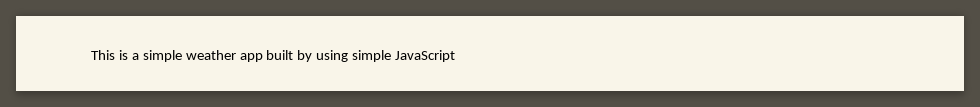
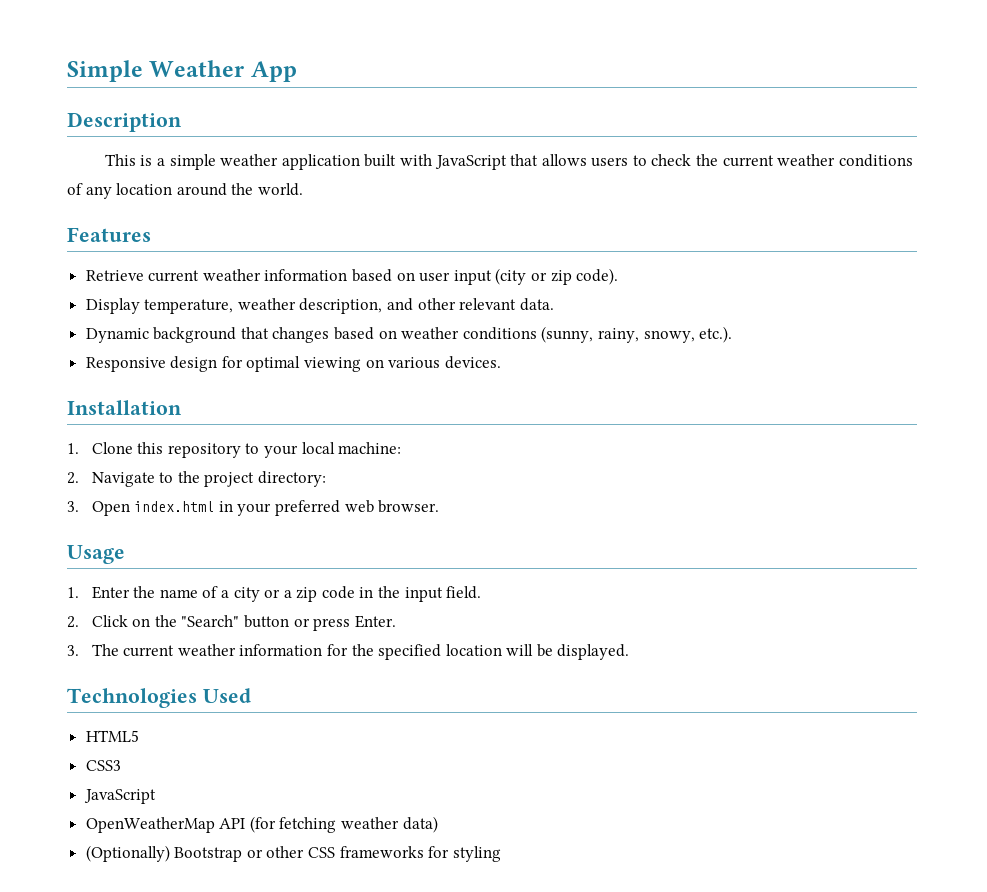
(91, 55) none -> [67,60,297,82] [67,112,182,132] Simple Weather App // Description //
[239,50,456,62] app built by using simple JavaScript -> [281,154,913,170] [67,183,303,199] [67,227,151,242] [85,268,619,285] [85,298,554,314] [85,326,733,343] [85,356,501,372] [67,400,182,415] [67,442,402,458] [67,471,326,487] [67,500,440,516] [67,545,125,564] [67,586,482,602] [67,615,396,631] [67,644,630,660] [67,688,251,708] [85,730,139,742] [85,760,121,771] [83,789,156,804] [85,816,438,833] [85,845,501,862] application built with JavaScript that allows users to check the current weather conditions of any location around the world. // Features // Retrieve current weather information based on user input (city or zip code). // Display temperature, weather description, and other relevant data. // Dynamic background that changes based on weather conditions (sunny, rainy, snowy, etc.). // Responsive design for optimal viewing on various devices. // Installation // 1. Clone this repository to your local machine: // 2. Navigate to the project directory: // 3. Open index.html in your preferred web browser. // Usage // 1. Enter the name of a city or a zip code in the input field. // 2. Click on the "Search" button or press Enter. // 3. The current weather information for the specified location will be displayed. // Technologies Used // HTML5 // CSS3 // JavaScript // OpenWeatherMap API (for fetching weather data) // (Optionally) Bootstrap or other CSS frameworks for styling

